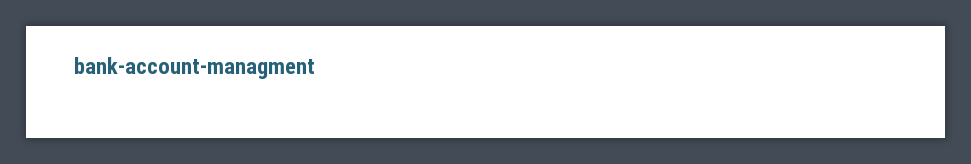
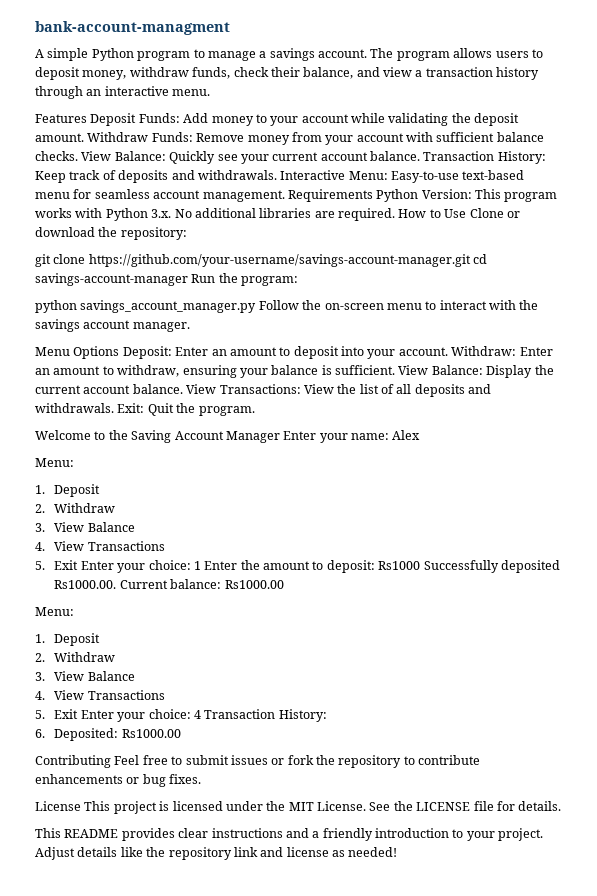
(315, 68) none -> [35,48,543,61] [35,67,540,80] [35,86,211,99] [35,113,520,126] [35,132,544,145] [35,151,546,164] [35,170,525,183] [35,189,558,202] [35,208,520,221] [35,227,187,240] [35,254,488,267] [35,273,299,286] [35,300,539,313] [35,319,190,332] [35,346,553,359] [35,365,554,378] [35,384,492,397] [35,403,255,416] [35,430,421,443] [35,458,74,467] [35,484,101,497] [35,503,116,513] [35,522,135,532] [35,541,165,551] [35,560,560,573] [54,579,284,589] [35,607,74,616] [35,633,101,646] [35,652,116,662] [35,671,135,681] [35,690,165,700] [35,709,327,722] [35,728,181,741] [35,755,481,768] [35,774,202,787] [35,801,562,814] [35,828,544,841] [35,847,398,860] // A simple Python program to manage a savings account. The program allows users to deposit money, withdraw funds, check their balance, and view a transaction history through an interactive menu. // Features Deposit Funds: Add money to your account while validating the deposit amount. Withdraw Funds: Remove money from your account with sufficient balance checks. View Balance: Quickly see your current account balance. Transaction History: Keep track of deposits and withdrawals. Interactive Menu: Easy-to-use text-based menu for seamless account management. Requirements Python Version: This program works with Python 3.x. No additional libraries are required. How to Use Clone or download the repository: // git clone https://github.com/your-username/savings-account-manager.git cd savings-account-manager Run the program: // python savings_account_manager.py Follow the on-screen menu to interact with the savings account manager. // Menu Options Deposit: Enter an amount to deposit into your account. Withdraw: Enter an amount to withdraw, ensuring your balance is sufficient. View Balance: Display the current account balance. View Transactions: View the list of all deposits and withdrawals. Exit: Quit the program. // Welcome to the Saving Account Manager Enter your name: Alex // Menu: // 1. Deposit // 2. Withdraw // 3. View Balance // 4. View Transactions // 5. Exit Enter your choice: 1 Enter the amount to deposit: Rs1000 Successfully deposited Rs1000.00. Current balance: Rs1000.00 // Menu: // 1. Deposit // 2. Withdraw // 3. View Balance // 4. View Transactions // 5. Exit Enter your choice: 4 Transaction History: // 6. Deposited: Rs1000.00 // Contributing Feel free to submit issues or fork the repository to contribute enhancements or bug fixes. // License This project is licensed under the MIT License. See the LICENSE file for details. // This README provides clear instructions and a friendly introduction to your project. Adjust details like the repository link and license as needed!

